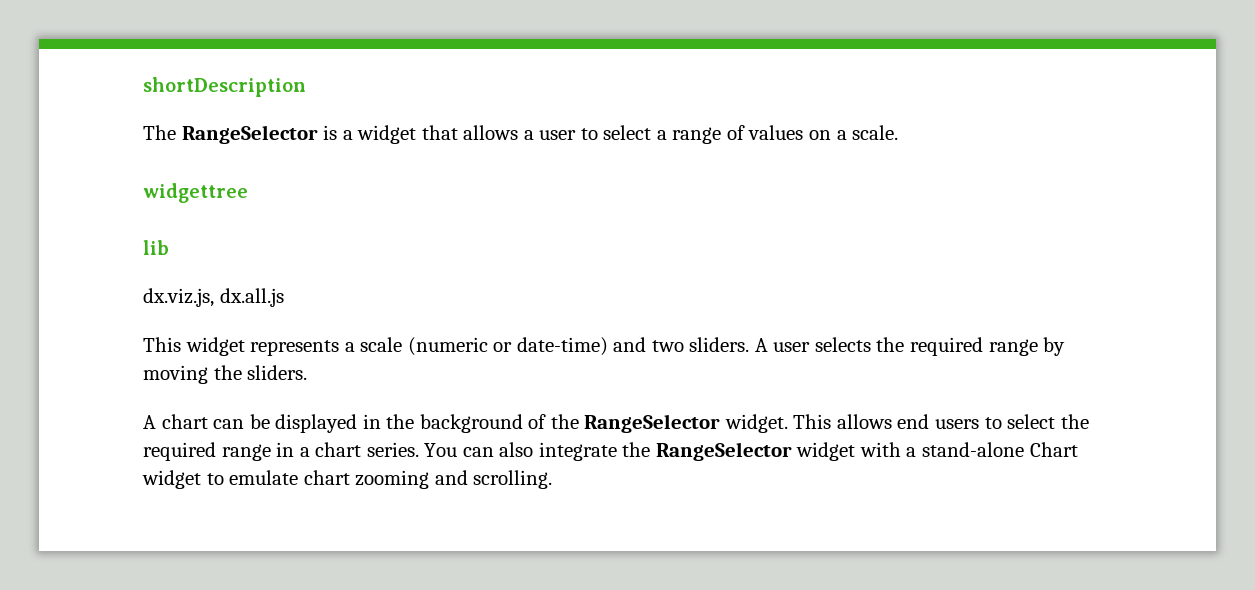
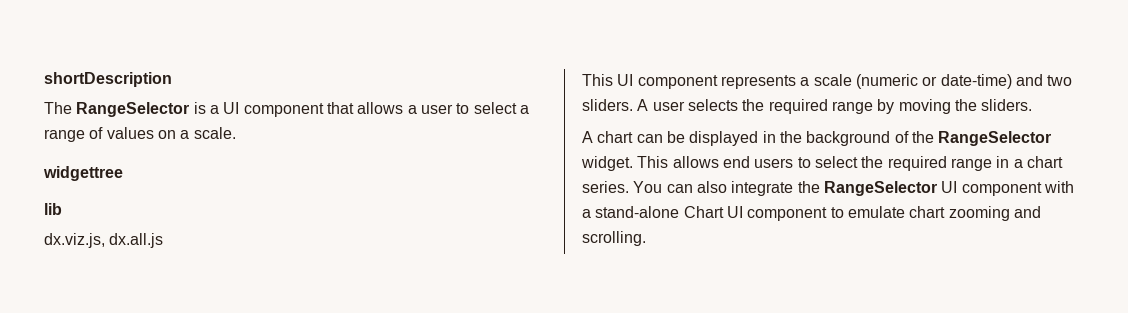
[357,125,417,144] widget -> [223,102,324,117] UI component
[185,337,245,356] widget -> [617,74,718,89] UI component
[796,442,856,461] widget -> [941,181,1042,196] UI component
[142,470,201,489] widget -> [726,206,828,221] UI component

